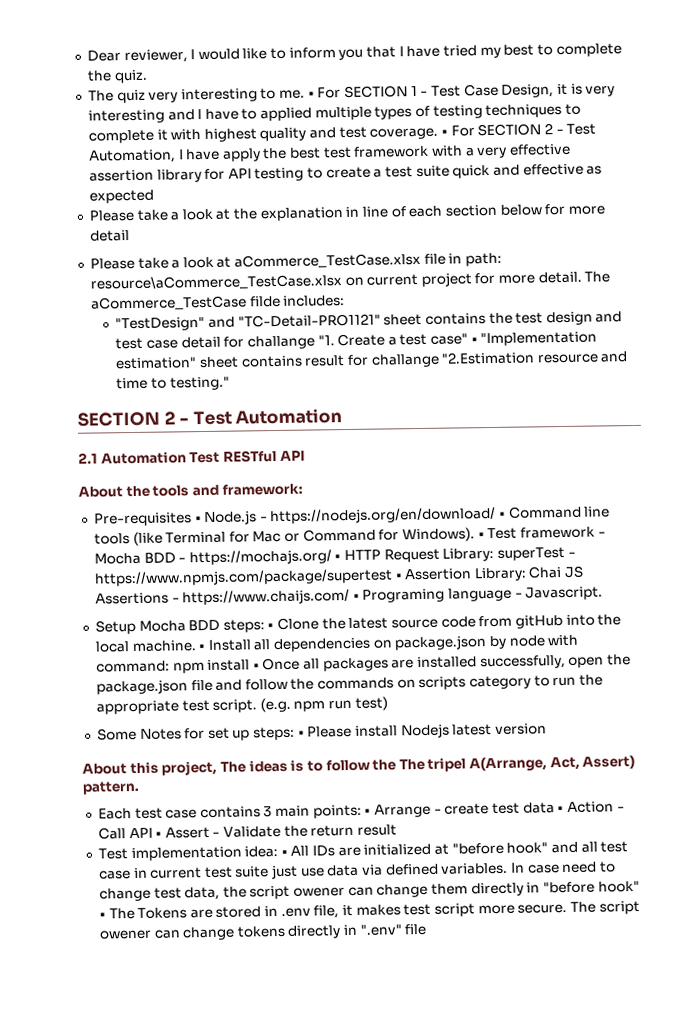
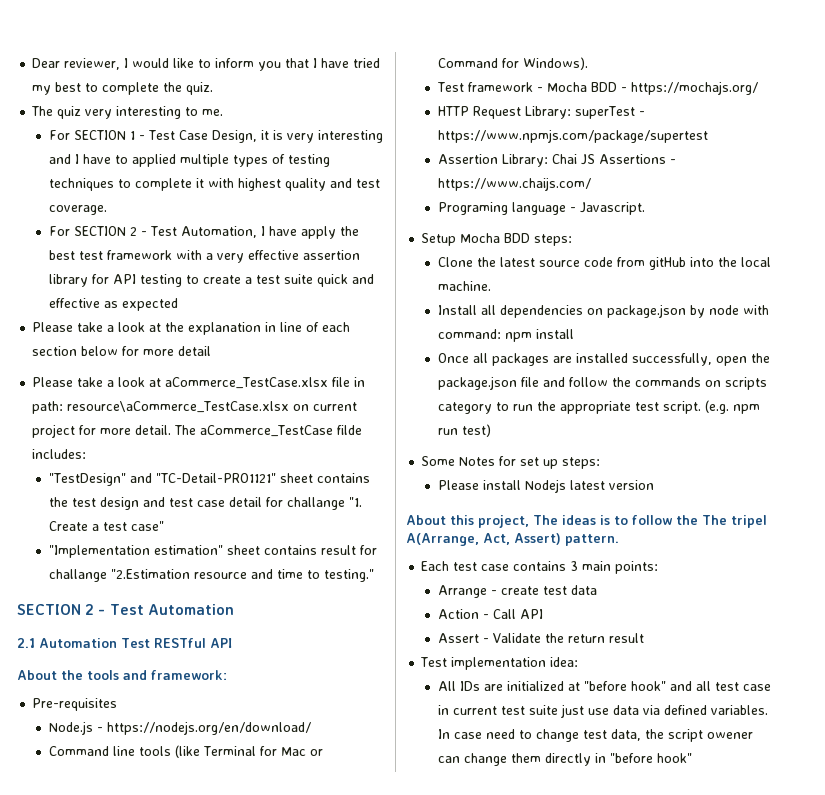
[307,91,315,98] • -> (224, 112) //
[441,129,449,136] • -> (107, 210) //
[470,337,478,344] • -> (164, 526) //
[194,516,202,523] • -> (118, 704) //
[499,511,507,518] • -> (311, 728) //
[477,532,485,539] • -> (588, 63) //
[334,554,342,561] • -> (758, 88) //
[394,573,403,580] • -> (708, 136) //
[352,593,360,600] • -> (591, 184) //
[267,623,275,630] • -> (573, 240) //
[198,643,206,651] • -> (491, 286) //
[252,663,260,670] • -> (574, 334) //
[297,730,305,737] • -> (601, 463) //
[364,808,372,815] • -> (659, 567) //
[557,806,565,813] • -> (597, 590) //
[155,831,163,838] • -> (543, 614) //
[280,849,288,856] • -> (579, 662) //
[98,900,640,920] [98,923,427,941] • The Tokens are stored in .env file, it makes test script more secure. The script owener can change tokens directly in ".env" file -> (692, 758) none

